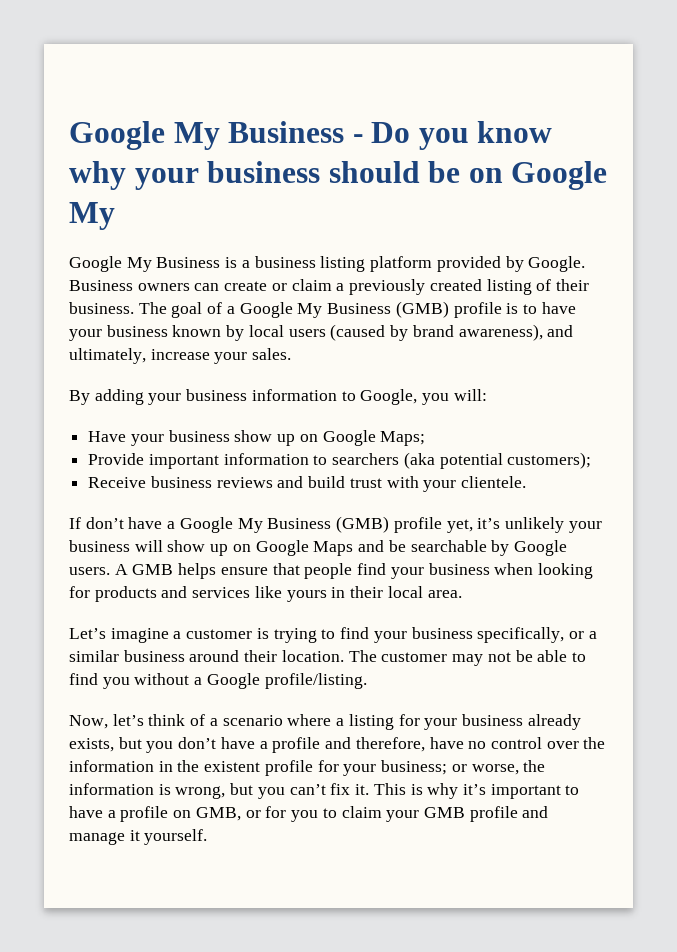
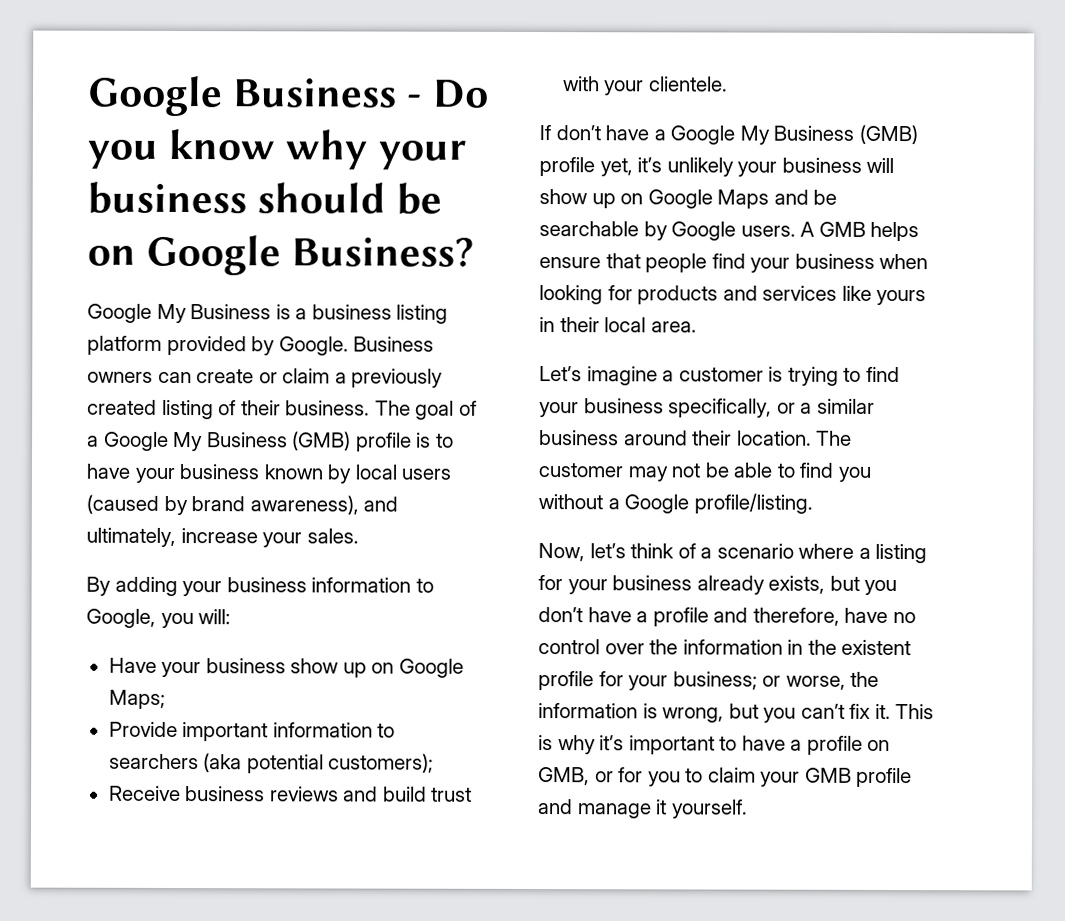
[69,121,220,150] Google My -> [87,75,223,117] Google
[69,202,115,230] My -> [291,237,475,267] Business?

